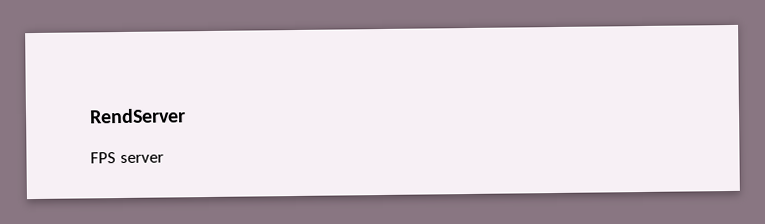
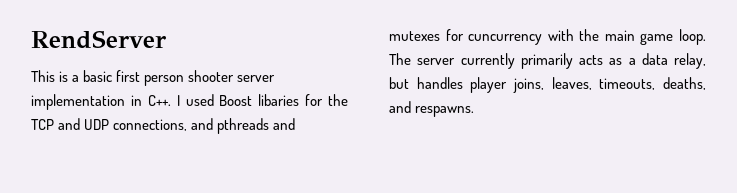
[90,152,164,164] FPS server -> [31,70,276,86] [31,94,348,110] [31,118,296,134] [389,29,706,45] [389,53,706,69] [389,77,706,93] [389,101,475,117] This is a basic first person shooter server implementation in C++. I used Boost libaries for the TCP and UDP connections, and pthreads and mutexes for cuncurrency with the main game loop. The server currently primarily acts as a data relay, but handles player joins, leaves, timeouts, deaths, and respawns.

